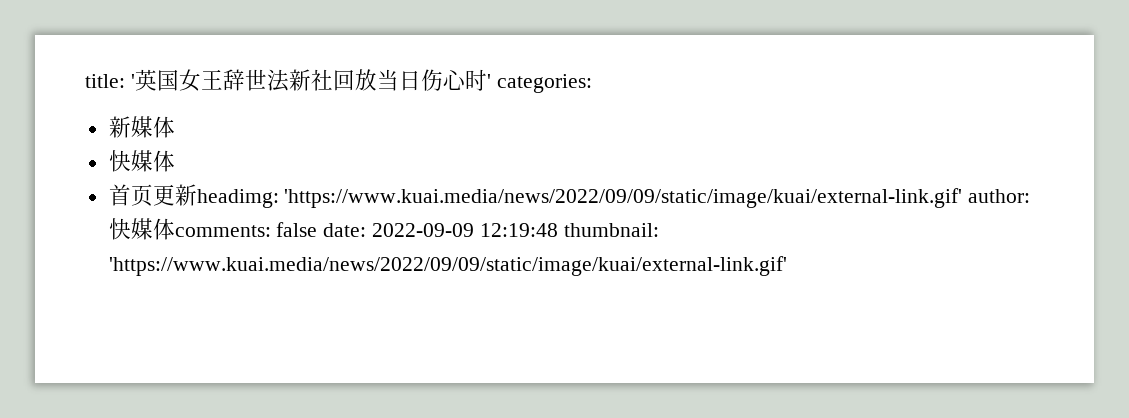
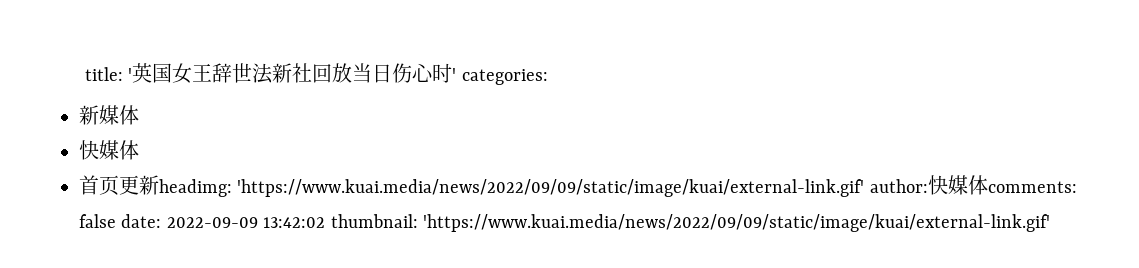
[479,223,558,237] 12:19:48 -> [263,217,326,228] 13:42:02

